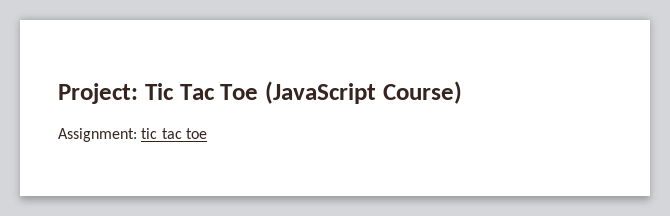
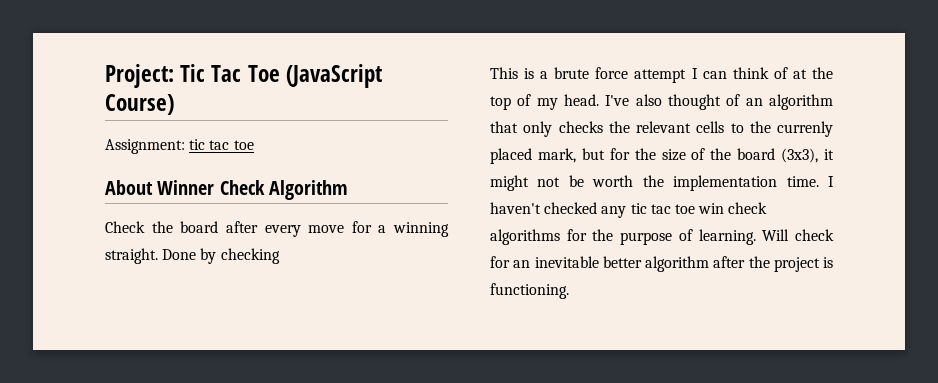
(207, 133) none -> [105,180,349,200] [105,221,449,237] [105,248,280,264] [490,67,833,83] [490,94,833,110] [490,121,833,137] [490,148,834,164] [490,175,834,191] [490,202,768,218] [490,229,834,245] [490,256,833,272] [490,283,569,299] // About Winner Check Algorithm // Check the board after every move for a winning straight. Done by checking // This is a brute force attempt I can think of at the top of my head. I've also thought of an algorithm that only checks the relevant cells to the currenly placed mark, but for the size of the board (3x3), it might not be worth the implementation time. I haven't checked any tic tac toe win check algorithms for the purpose of learning. Will check for an inevitable better algorithm after the project is functioning.

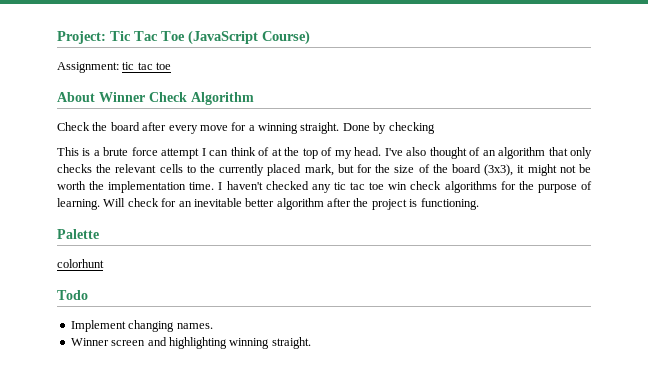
[777,121,833,137] currenly -> [219,164,265,176] currently
(569, 291) none -> [57,229,99,239] [57,259,104,268] [57,290,88,300] [70,320,213,332] [70,337,311,349] // Palette // colorhunt // Todo // Implement changing names. // Winner screen and highlighting winning straight.

